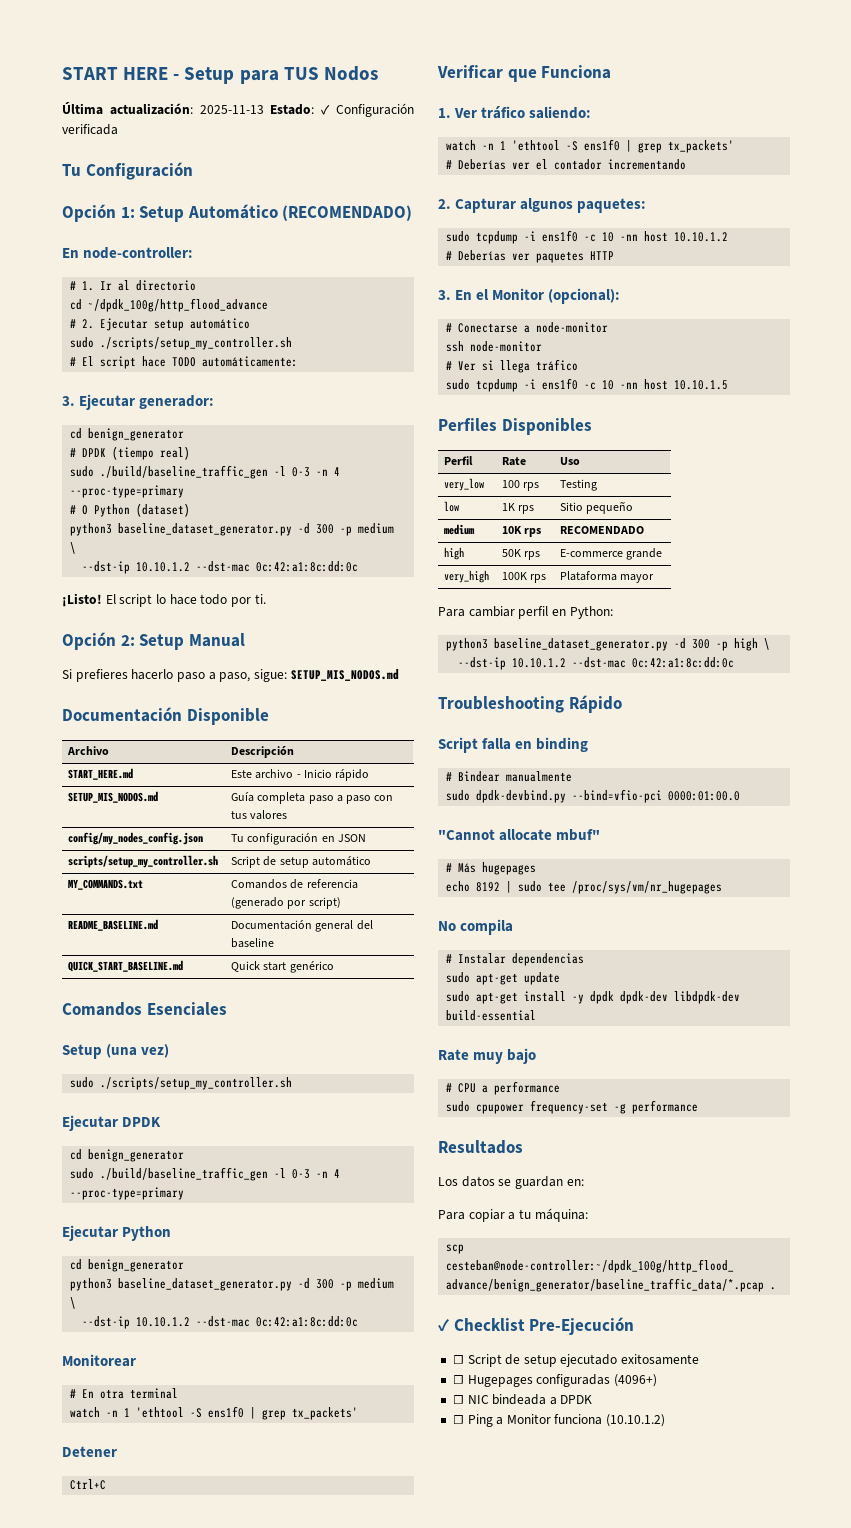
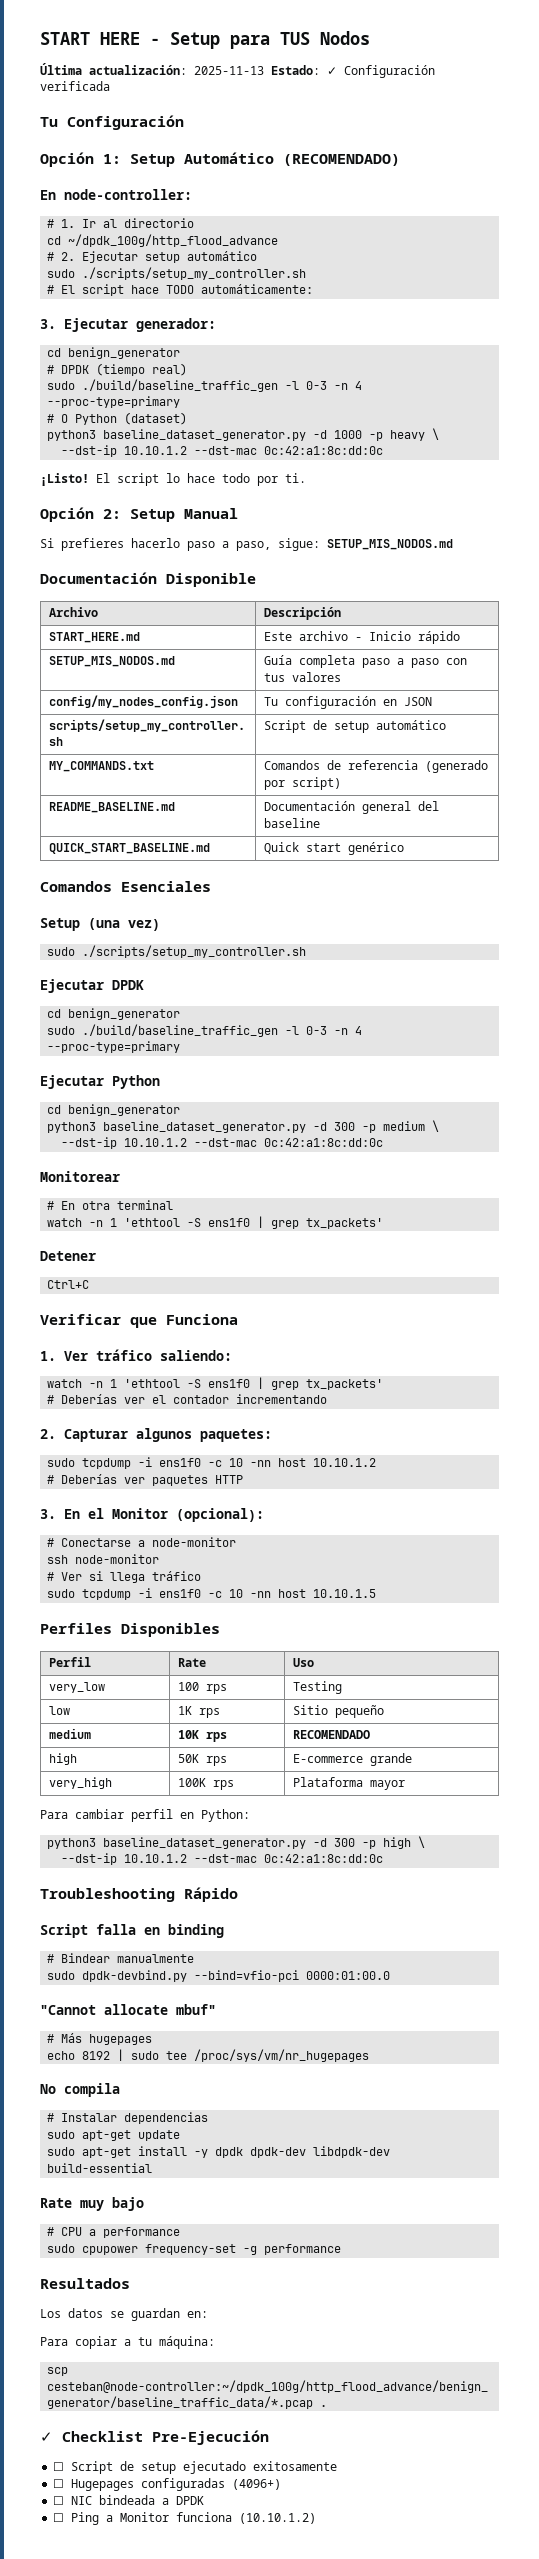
[316,523,395,536] 300 -p medium -> [334,430,426,441] 1000 -p heavy

